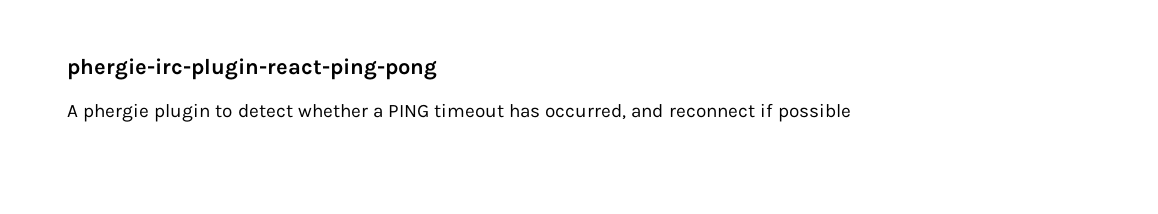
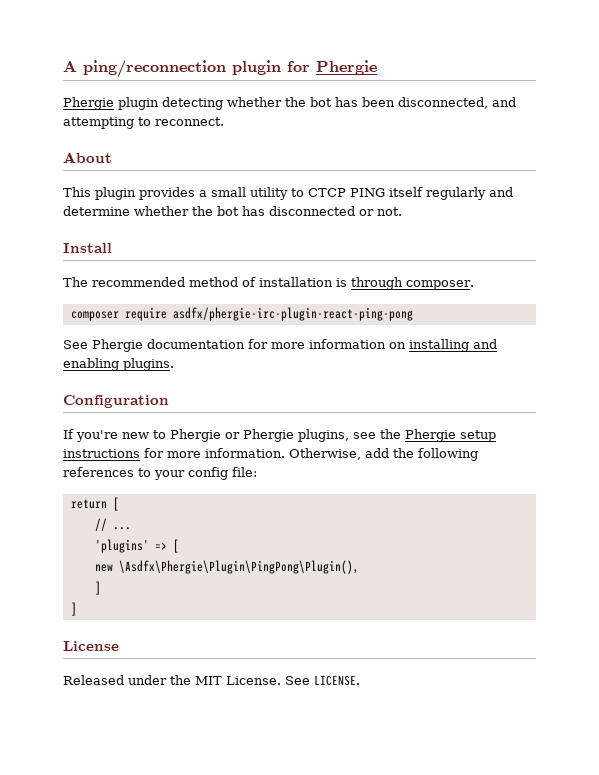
[67,58,437,80] [67,103,851,122] phergie-irc-plugin-react-ping-pong // A phergie plugin to detect whether a PING timeout has occurred, and reconnect if possible -> [63,60,377,78] [63,97,516,110] [63,117,224,129] [63,152,112,163] [63,187,513,200] [63,206,402,216] [63,243,112,253] [63,277,474,290] [70,307,413,321] [63,339,497,352] [63,358,174,371] [63,395,169,408] [63,429,496,442] [63,448,478,461] [63,467,257,480] [70,497,119,511] [94,518,131,531] [94,539,179,553] [94,560,359,574] [94,581,101,595] [70,602,77,616] [63,641,119,651] [63,675,360,686] A ping/reconnection plugin for Phergie // Phergie plugin detecting whether the bot has been disconnected, and attempting to reconnect. // About // This plugin provides a small utility to CTCP PING itself regularly and determine whether the bot has disconnected or not. // Install // The recommended method of installation is through composer. // composer require asdfx/phergie-irc-plugin-react-ping-pong // See Phergie documentation for more information on installing and enabling plugins. // Configuration // If you're new to Phergie or Phergie plugins, see the Phergie setup instructions for more information. Otherwise, add the following references to your config file: // return [ // // ... // 'plugins' => [ // new \Asdfx\Phergie\Plugin\PingPong\Plugin(), // ] // ] // License // Released under the MIT License. See LICENSE.

